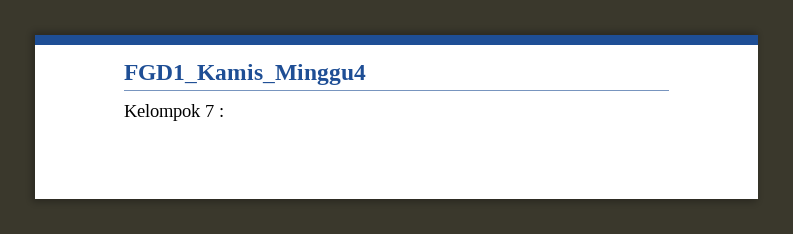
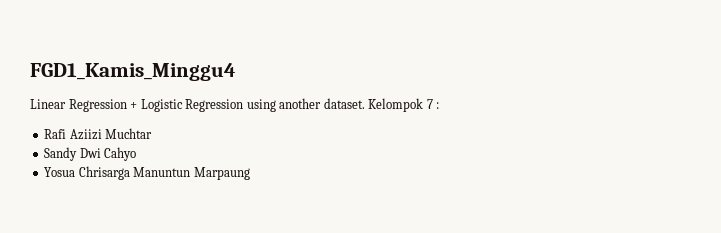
[124,104,224,121] Kelompok 7 : -> [30,98,440,112] [44,128,153,140] [44,147,137,161] [44,166,250,180] Linear Regression + Logistic Regression using another dataset. Kelompok 7 : // Rafi Aziizi Muchtar // Sandy Dwi Cahyo // Yosua Chrisarga Manuntun Marpaung

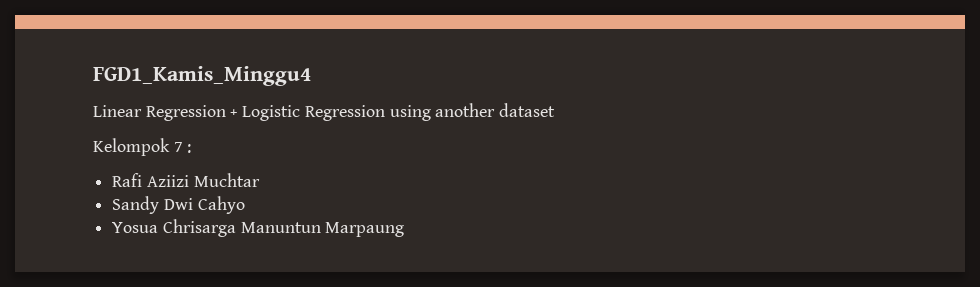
[323,98,365,109] dataset. -> [499,103,556,117] dataset //

